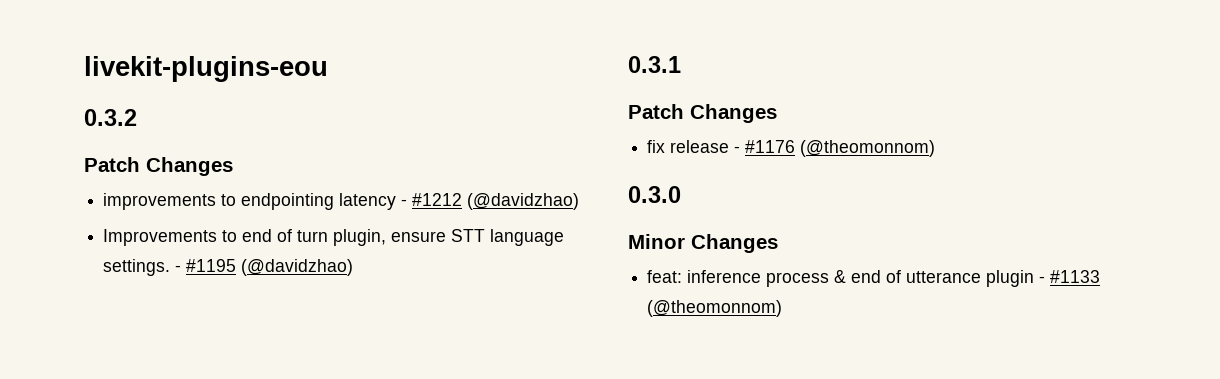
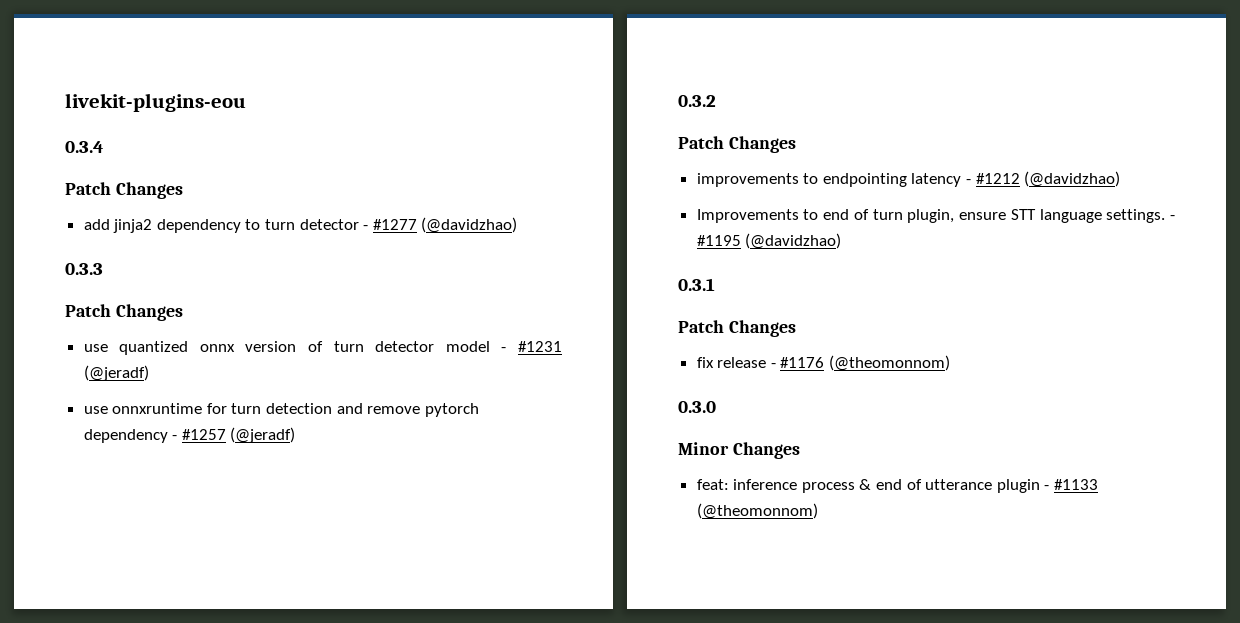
(328, 69) none -> [65,141,104,153] [65,182,183,199] [83,217,518,233] [65,263,103,275] [65,304,183,321] [83,341,563,355] [83,365,149,381] [83,403,479,417] [83,427,296,443] // 0.3.4 // Patch Changes // add jinja2 dependency to turn detector - #1277 (@davidzhao) // 0.3.3 // Patch Changes // use quantized onnx version of turn detector model - #1231 (@jeradf) // use onnxruntime for turn detection and remove pytorch dependency - #1257 (@jeradf)

